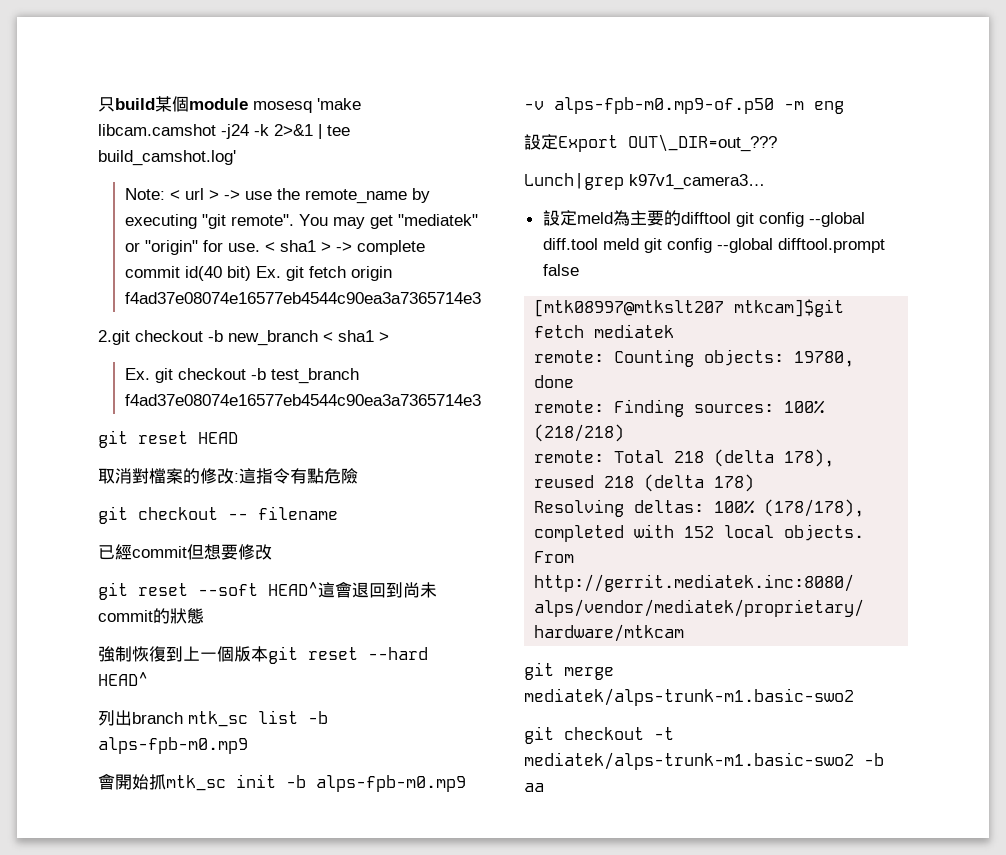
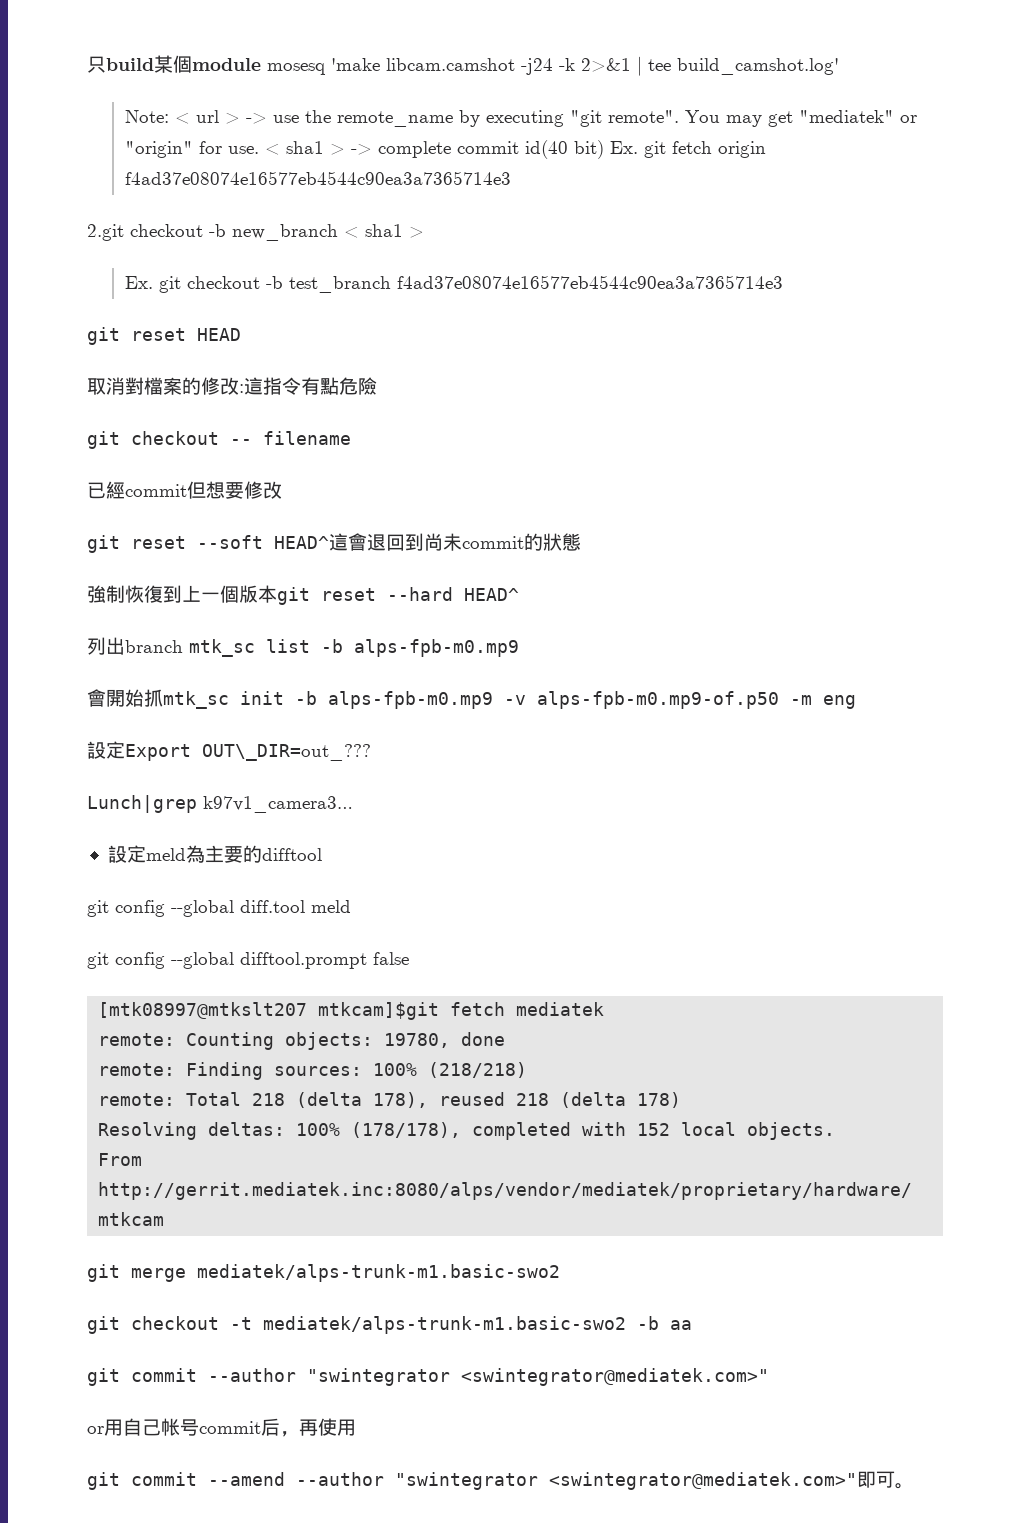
(731, 218) none -> (322, 854) //
(639, 244) none -> (351, 906) //
(544, 787) none -> [87,1368,769,1386] [87,1418,356,1437] [87,1471,914,1490] // git commit --author "swintegrator <swintegrator@mediatek.com>" // or用自己帐号commit后，再使用 // git commit --amend --author "swintegrator <swintegrator@mediatek.com>"即可。

